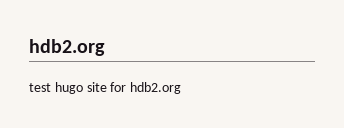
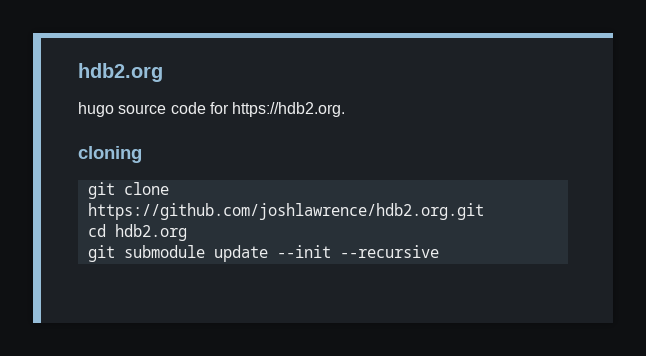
[29,39,105,56] [29,82,182,94] hdb2.org // test hugo site for hdb2.org -> [78,63,163,82] [78,102,346,117] [78,146,142,163] [87,182,169,199] [87,203,484,220] [87,224,187,241] [87,245,439,262] hdb2.org // hugo source code for https://hdb2.org. // cloning // git clone https://github.com/joshlawrence/hdb2.org.git // cd hdb2.org // git submodule update --init --recursive

